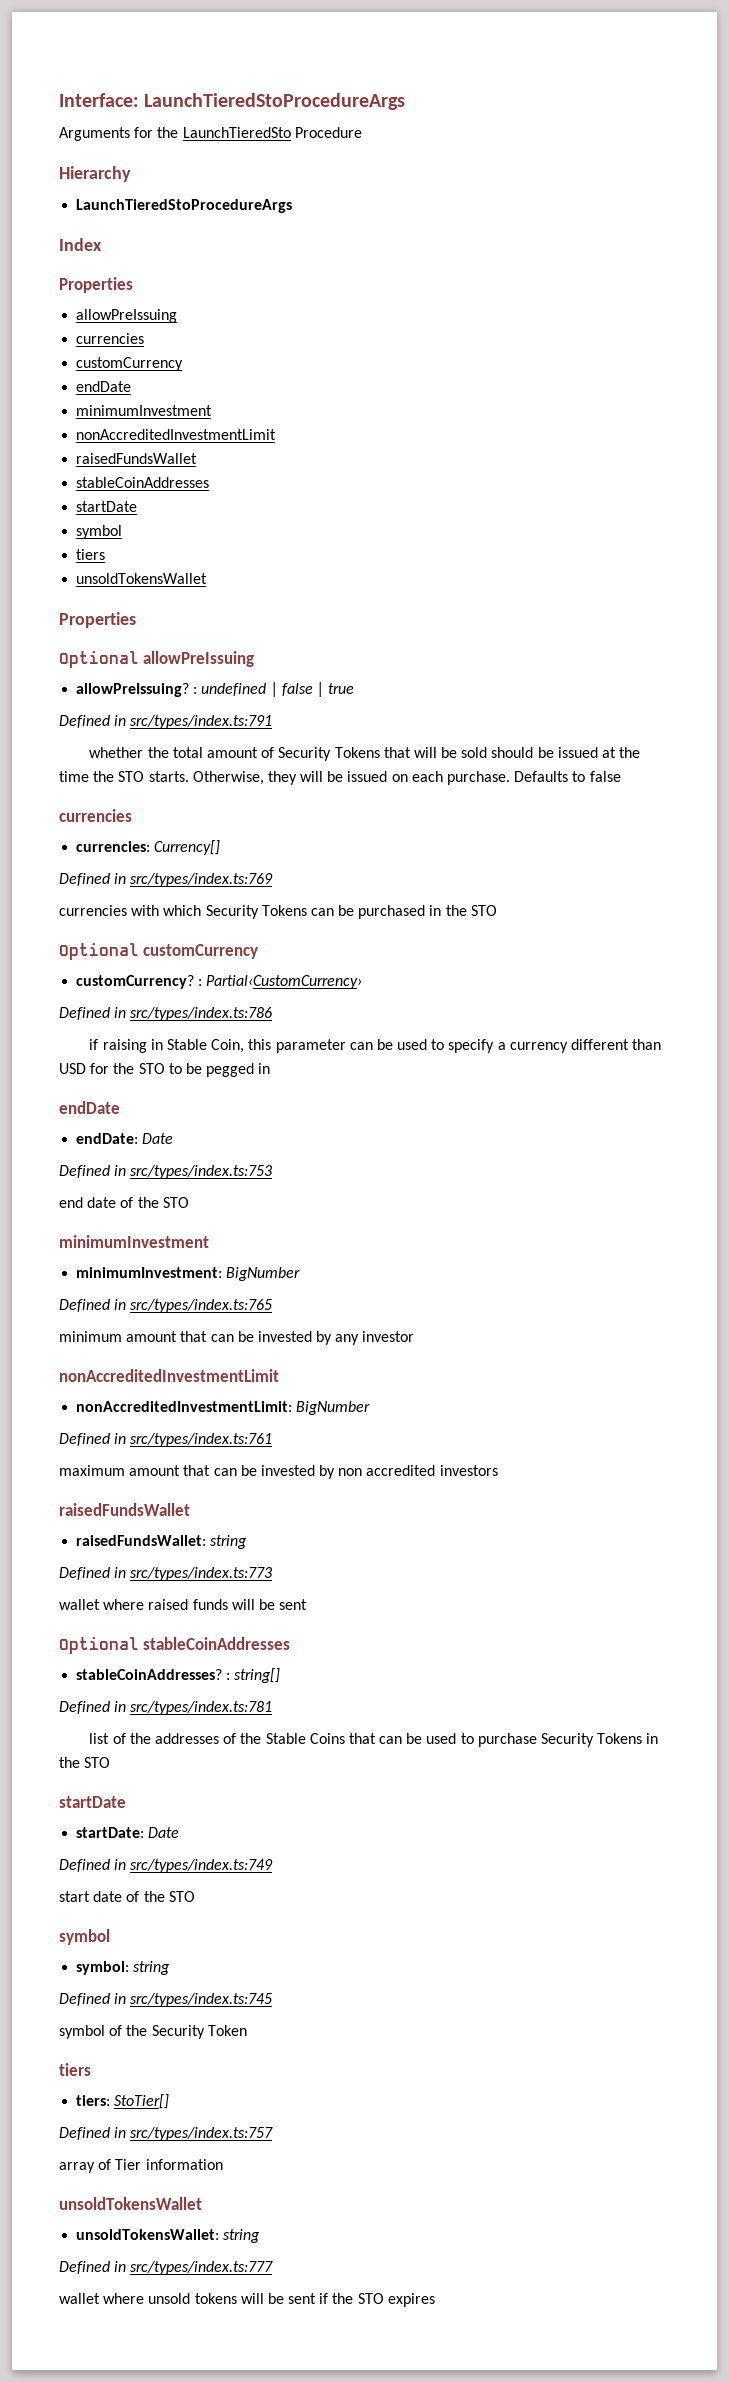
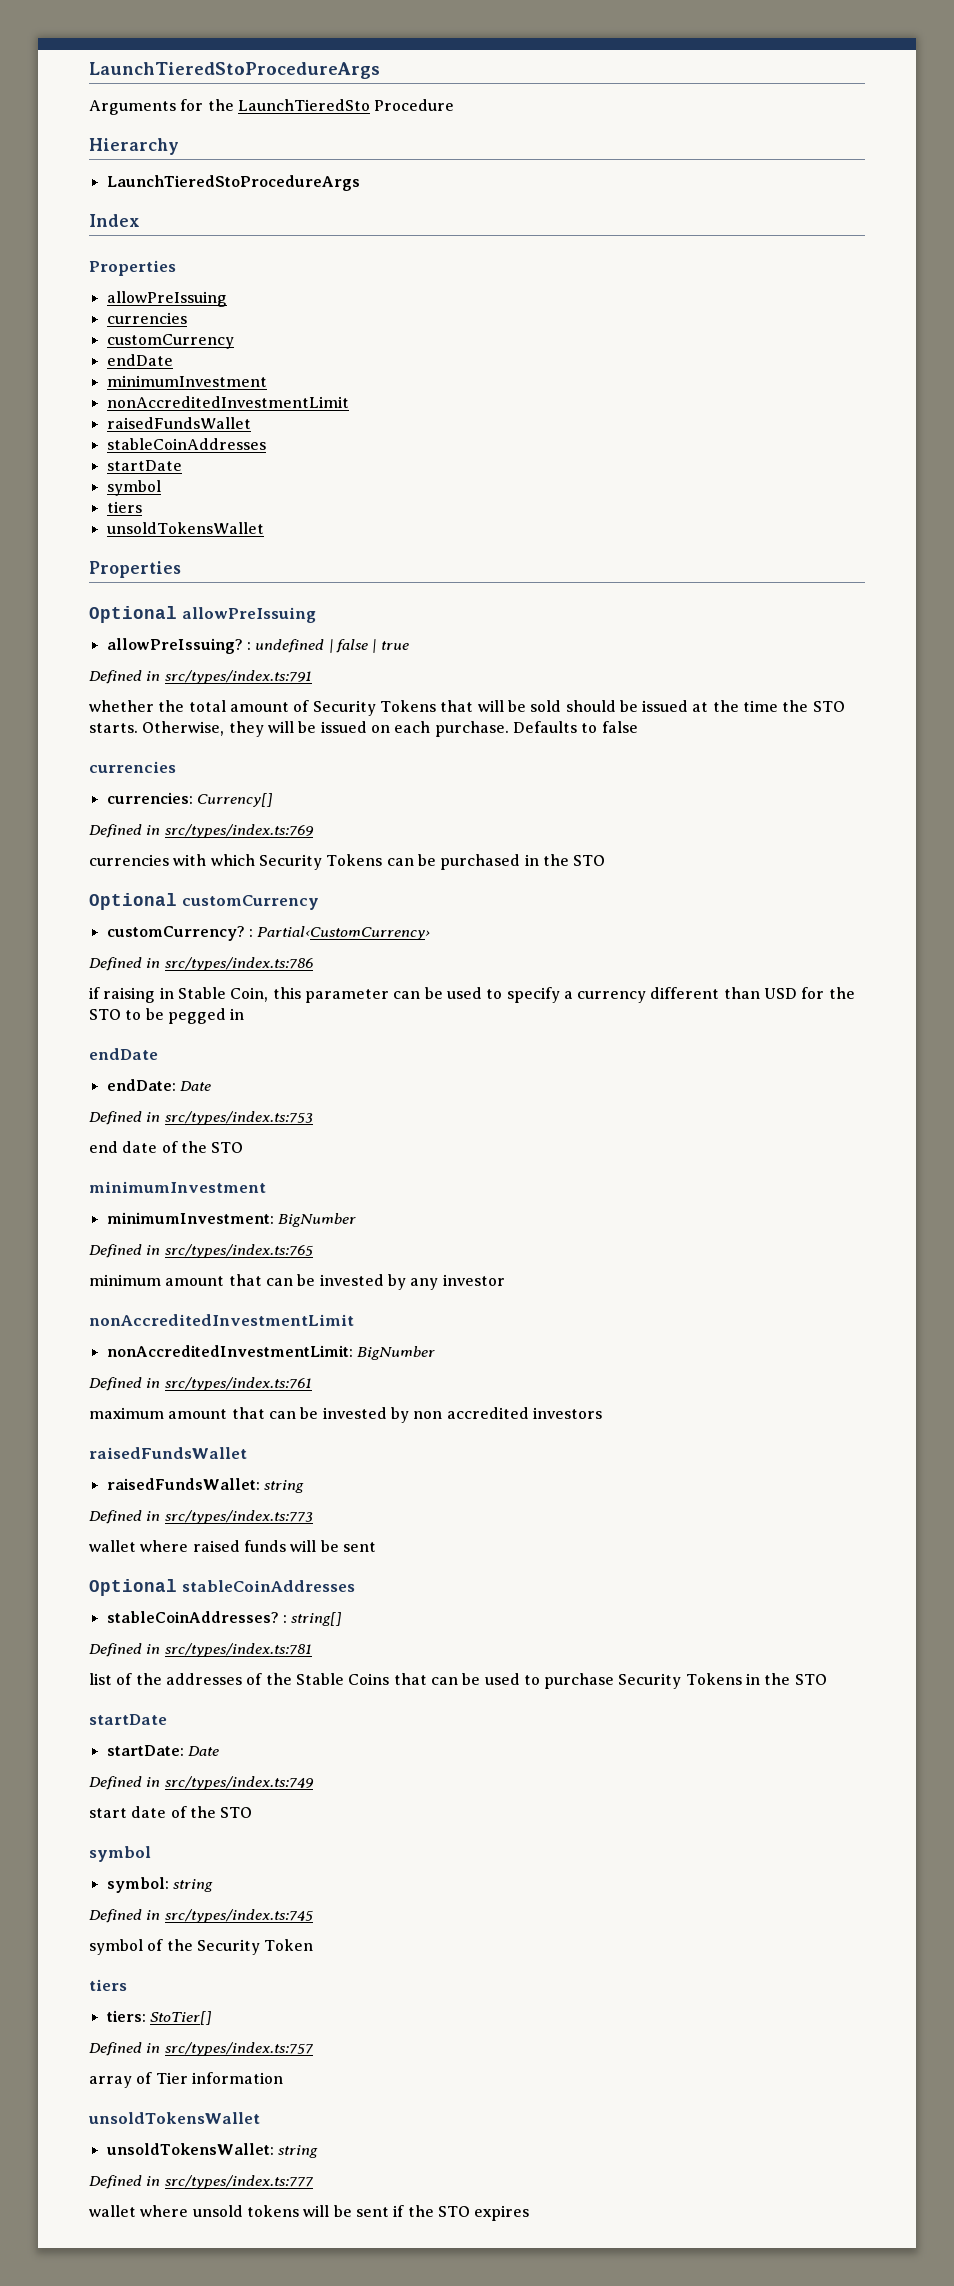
[59,93,139,107] Interface: -> (89, 70) none

